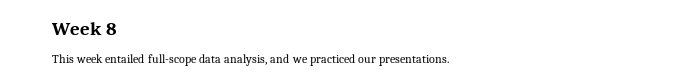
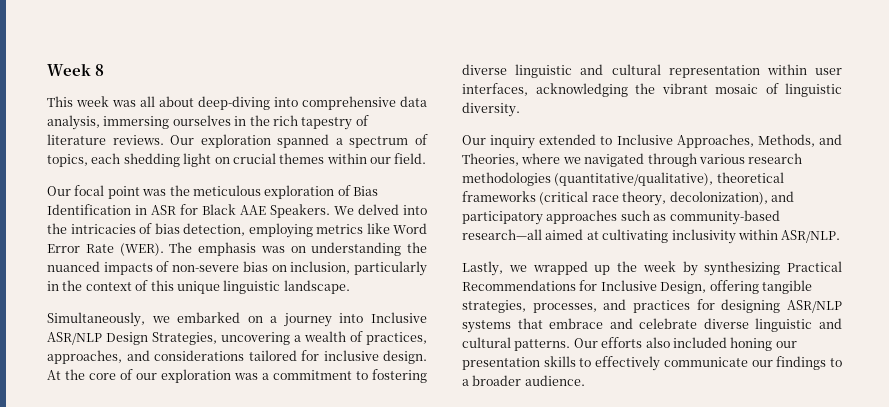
[105,54,450,66] entailed full-scope data analysis, and we practiced our presentations. -> [112,96,427,110] [47,115,369,130] [47,134,428,148] [47,153,427,167] [47,185,378,199] [47,204,427,218] [47,223,427,238] [47,242,427,256] [47,261,428,276] [47,280,350,294] [47,312,427,327] [47,331,427,345] [47,350,427,364] [47,369,427,383] [462,64,842,78] [462,83,842,97] [462,102,520,117] [462,134,842,149] [462,153,803,167] [462,172,784,186] [462,191,794,206] [462,210,780,225] [462,229,841,244] [462,261,842,276] [462,280,812,294] [462,299,842,313] [462,318,842,333] [462,337,797,351] [462,356,842,371] [462,375,585,386] was all about deep-diving into comprehensive data analysis, immersing ourselves in the rich tapestry of literature reviews. Our exploration spanned a spectrum of topics, each shedding light on crucial themes within our field. // Our focal point was the meticulous exploration of Bias Identification in ASR for Black AAE Speakers. We delved into the intricacies of bias detection, employing metrics like Word Error Rate (WER). The emphasis was on understanding the nuanced impacts of non-severe bias on inclusion, particularly in the context of this unique linguistic landscape. // Simultaneously, we embarked on a journey into Inclusive ASR/NLP Design Strategies, uncovering a wealth of practices, approaches, and considerations tailored for inclusive design. At the core of our exploration was a commitment to fostering diverse linguistic and cultural representation within user interfaces, acknowledging the vibrant mosaic of linguistic diversity. // Our inquiry extended to Inclusive Approaches, Methods, and Theories, where we navigated through various research methodologies (quantitative/qualitative), theoretical frameworks (critical race theory, decolonization), and participatory approaches such as community-based research—all aimed at cultivating inclusivity within ASR/NLP. // Lastly, we wrapped up the week by synthesizing Practical Recommendations for Inclusive Design, offering tangible strategies, processes, and practices for designing ASR/NLP systems that embrace and celebrate diverse linguistic and cultural patterns. Our efforts also included honing our presentation skills to effectively communicate our findings to a broader audience.

